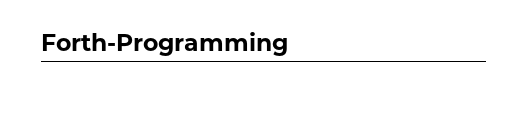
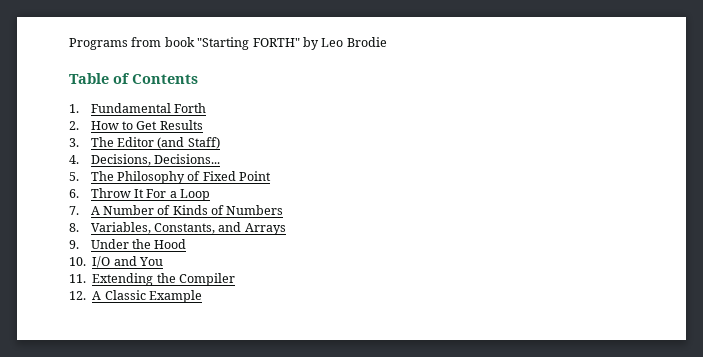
[41,32,288,56] Forth-Programming -> [69,37,387,50] [69,73,198,84] [69,103,206,113] [69,120,203,130] [69,137,220,149] [69,154,220,166] [69,171,272,184] [69,188,211,201] [69,205,284,215] [69,222,286,235] [69,239,187,249] [69,256,163,268] [69,273,235,286] [69,290,202,303] Programs from book "Starting FORTH" by Leo Brodie // Table of Contents // 1. Fundamental Forth // 2. How to Get Results // 3. The Editor (and Staff) // 4. Decisions, Decisions... // 5. The Philosophy of Fixed Point // 6. Throw It For a Loop // 7. A Number of Kinds of Numbers // 8. Variables, Constants, and Arrays // 9. Under the Hood // 10. I/O and You // 11. Extending the Compiler // 12. A Classic Example

